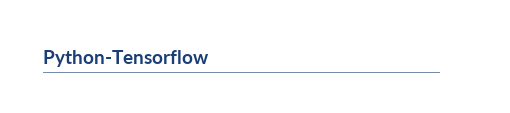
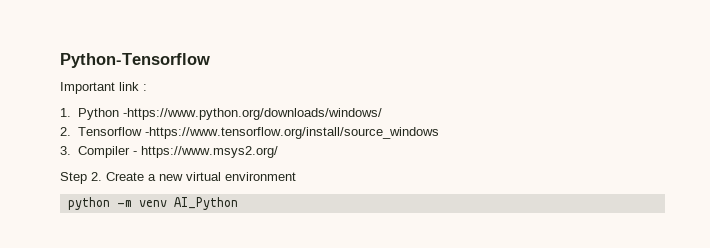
(209, 58) none -> [60,82,147,94] [60,108,382,120] [60,127,439,139] [60,146,278,158] [60,172,296,184] [67,197,238,210] // Important link : // 1. Python -https://www.python.org/downloads/windows/ // 2. Tensorflow -https://www.tensorflow.org/install/source_windows // 3. Compiler - https://www.msys2.org/ // Step 2. Create a new virtual environment // python -m venv AI_Python

